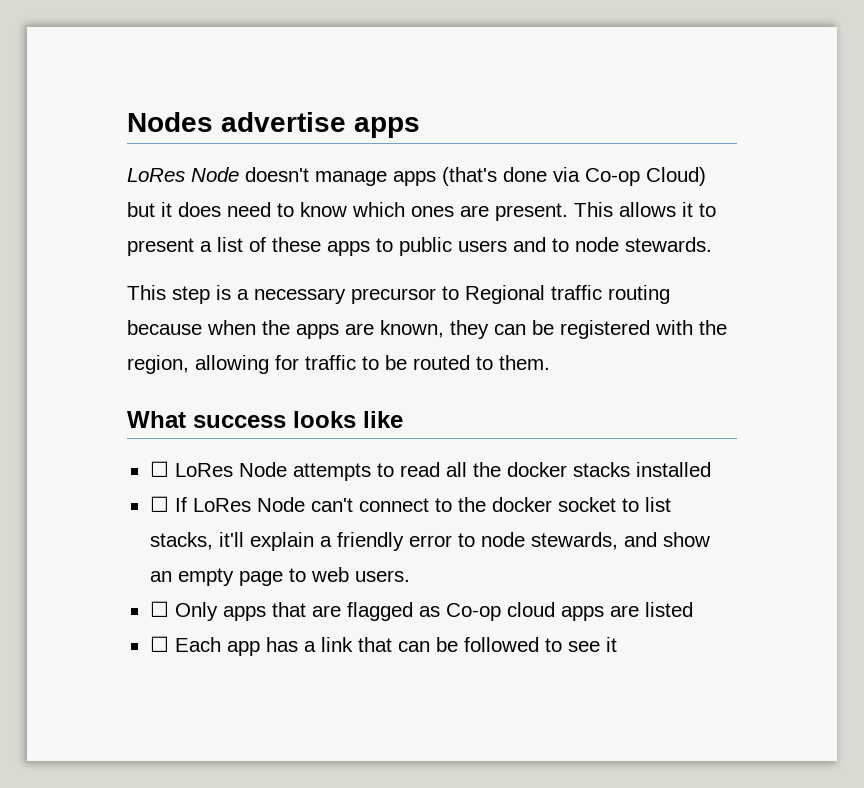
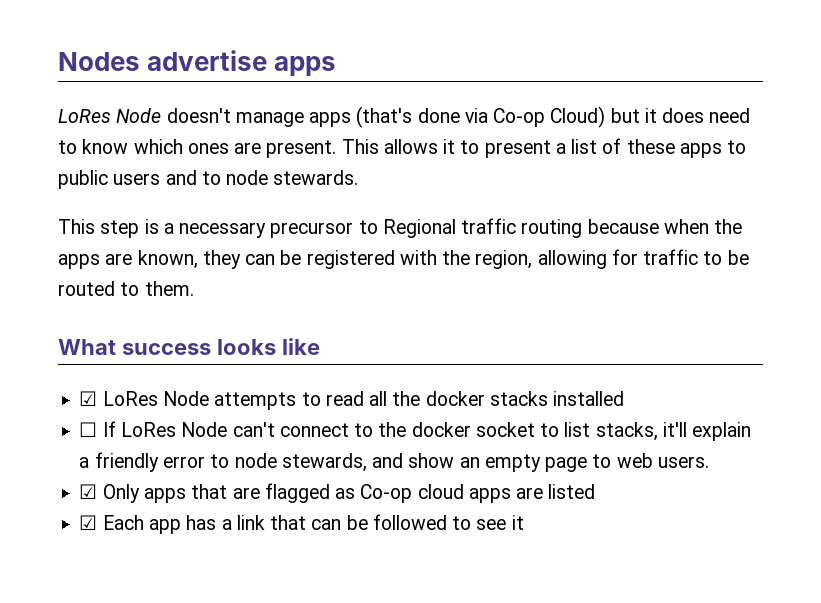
[149,461,169,477] ☐ -> [79,391,98,406] ☑
[149,601,169,617] ☐ -> [79,484,98,499] ☑
[149,636,169,652] ☐ -> [79,515,98,530] ☑

